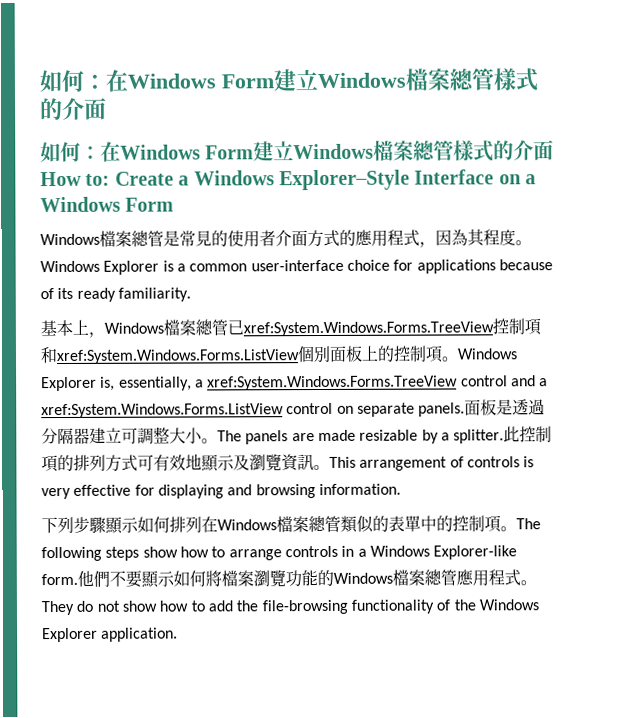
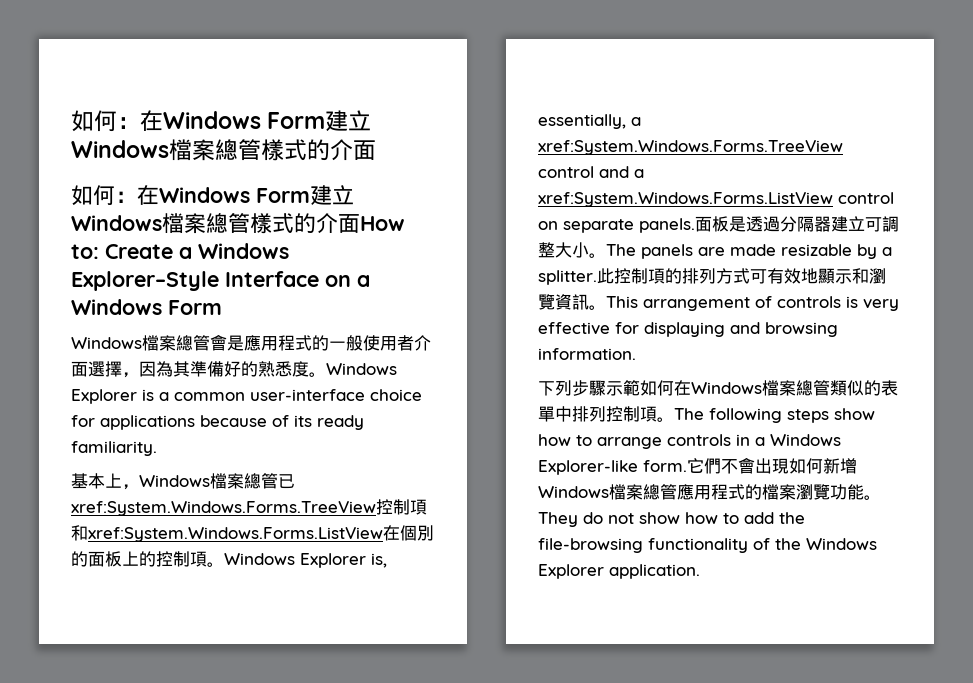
[163,229,500,248] 是常見的使用者介面方式的應用程式，因為其程 -> [210,334,431,351] [71,361,292,378] 會是應用程式的一般使用者介面選擇，因為其準備好的熟悉
[297,345,331,363] 個別 -> [383,525,434,541] [71,551,88,567] 在個別的
[233,454,250,471] 及 -> [852,268,869,284] 和
[104,516,202,534] 顯示如何排列 -> [606,380,674,396] 示範如何
[436,515,453,532] 的 -> [572,406,606,422] 排列
[77,569,334,588] 他們不要顯示如何將檔案瀏覽功能的 -> [687,457,857,474] 它們不會出現如何新增
(521, 577) none -> [745,484,864,500] 的檔案瀏覽功能

